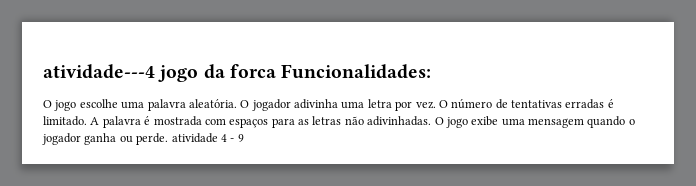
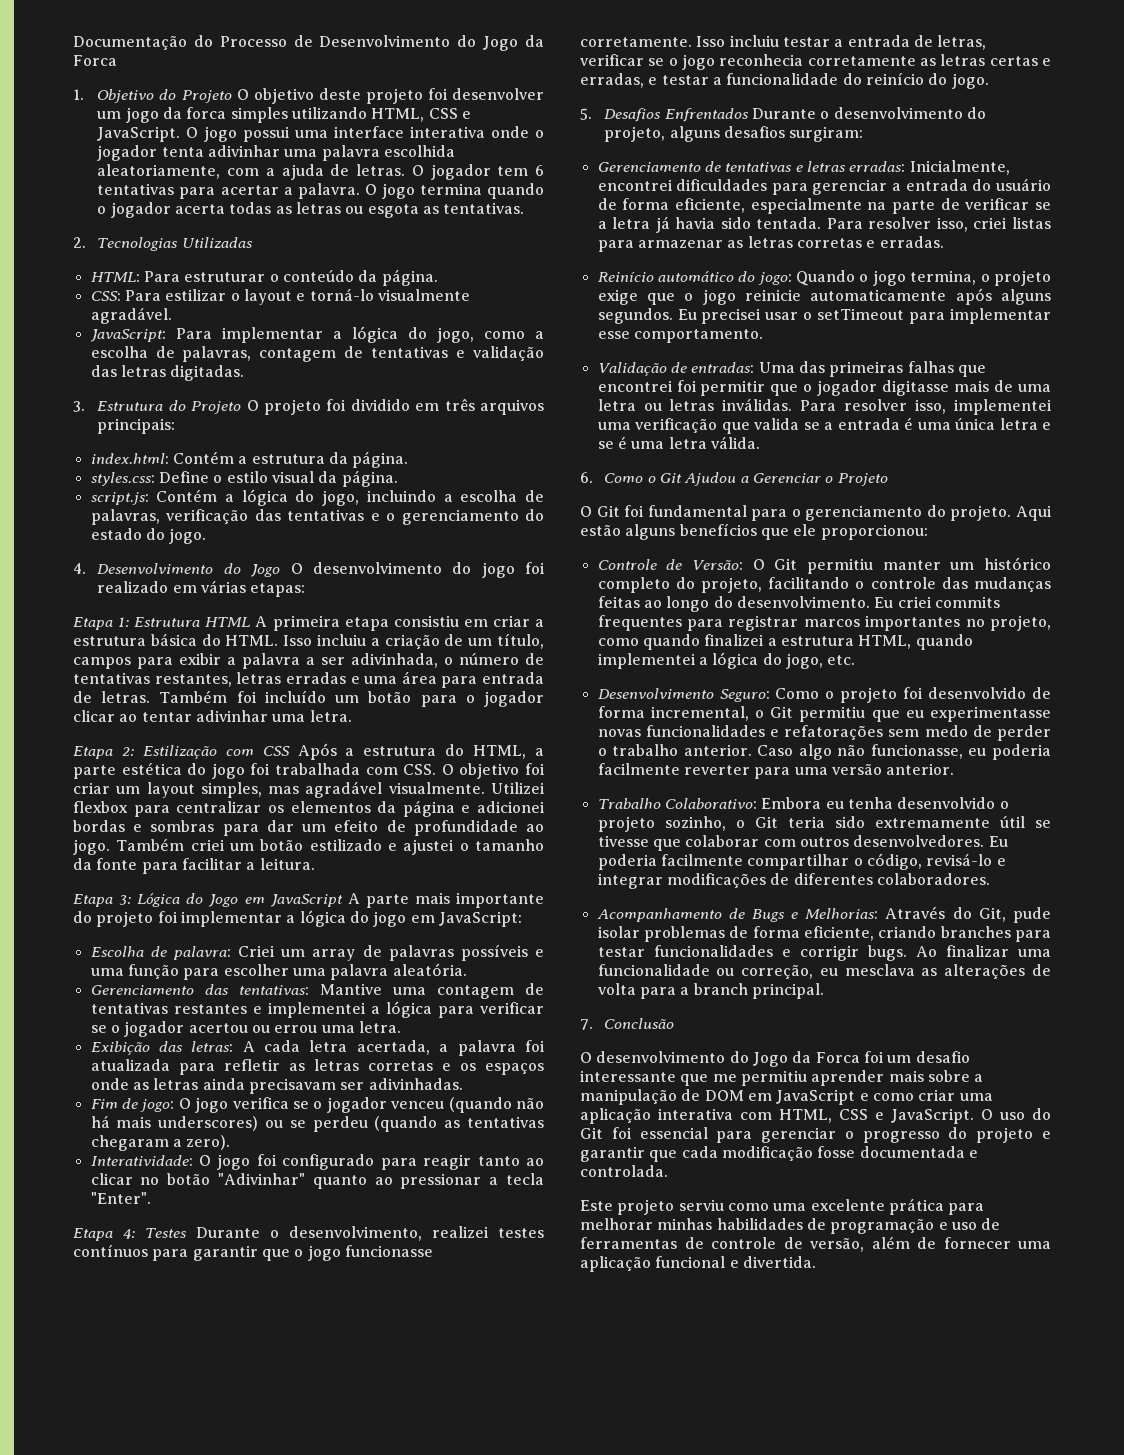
[43,64,432,82] [43,98,614,111] [43,116,635,128] [42,133,244,145] atividade---4 jogo da forca Funcionalidades: // O jogo escolhe uma palavra aleatória. O jogador adivinha uma letra por vez. O número de tentativas erradas é limitado. A palavra é mostrada com espaços para as letras não adivinhadas. O jogo exibe uma mensagem quando o jogador ganha ou perde. atividade 4 - 9 -> [73,35,544,51] [73,55,117,66] [73,88,545,104] [97,107,471,123] [97,126,545,142] [97,145,455,161] [97,164,545,180] [97,183,545,199] [97,202,525,218] [73,237,253,251] [90,269,438,286] [90,288,470,305] [90,307,172,324] [89,326,544,343] [90,346,544,362] [90,365,245,381] [73,398,544,415] [97,418,176,434] [90,451,409,468] [90,470,398,487] [90,489,544,506] [90,509,544,525] [90,528,207,544] [73,562,545,578] [97,580,306,597] [73,615,545,631] [73,633,544,649] [73,653,544,669] [73,671,544,688] [73,690,544,707] [73,710,352,722] [73,743,544,760] [73,762,546,779] [73,781,545,798] [73,800,545,817] [73,820,544,836] [73,838,545,855] [73,858,315,874] [73,892,545,908] [73,910,522,927] [90,944,544,961] [90,963,467,980] [90,983,544,999] [90,1001,544,1018] [90,1021,401,1037] [90,1040,545,1056] [90,1059,544,1075] [90,1078,463,1094] [90,1097,544,1113] [90,1115,544,1132] [90,1135,231,1151] [90,1154,544,1170] [90,1173,544,1189] [90,1192,151,1204] [73,1226,544,1241] [73,1244,433,1261] [580,35,987,50] [580,54,1051,70] [580,72,989,89] [580,107,986,122] [604,126,864,142] [597,160,1010,175] [597,178,1051,195] [597,198,1051,214] [597,216,1051,233] [597,236,944,252] [597,270,1051,286] [597,288,1051,305] [597,308,1051,324] [597,329,763,343] [597,361,986,377] [597,380,1051,396] [597,398,1052,415] [597,417,1051,434] [597,436,760,449] [580,472,888,486] [580,505,1052,521] [580,523,928,540] [597,557,1051,574] [597,577,1051,593] [597,596,1000,612] [597,615,1051,631] [597,634,973,650] [597,652,856,669] [597,687,1051,703] [597,706,1051,722] [597,725,1051,741] [597,744,1051,760] [597,763,955,779] [597,797,1009,809] [597,816,1051,832] [597,835,1008,851] [597,853,1006,870] [597,873,990,889] [596,906,1051,923] [597,926,1051,942] [597,945,1051,961] [597,964,1051,979] [597,983,824,999] [580,1018,675,1030] [580,1051,970,1067] [580,1070,984,1086] [580,1089,993,1105] [580,1108,1051,1124] [580,1127,1051,1143] [580,1146,978,1162] [580,1165,668,1177] [580,1198,985,1215] [580,1218,1001,1234] [580,1236,1051,1252] [580,1256,816,1272] Documentação do Processo de Desenvolvimento do Jogo da Forca // 1. Objetivo do Projeto O objetivo deste projeto foi desenvolver um jogo da forca simples utilizando HTML, CSS e JavaScript. O jogo possui uma interface interativa onde o jogador tenta adivinhar uma palavra escolhida aleatoriamente, com a ajuda de letras. O jogador tem 6 tentativas para acertar a palavra. O jogo termina quando o jogador acerta todas as letras ou esgota as tentativas. // 2. Tecnologias Utilizadas // HTML: Para estruturar o conteúdo da página. // CSS: Para estilizar o layout e torná-lo visualmente agradável. // JavaScript: Para implementar a lógica do jogo, como a escolha de palavras, contagem de tentativas e validação das letras digitadas. // 3. Estrutura do Projeto O projeto foi dividido em três arquivos principais: // index.html: Contém a estrutura da página. // styles.css: Define o estilo visual da página. // script.js: Contém a lógica do jogo, incluindo a escolha de palavras, verificação das tentativas e o gerenciamento do estado do jogo. // 4. Desenvolvimento do Jogo O desenvolvimento do jogo foi realizado em várias etapas: // Etapa 1: Estrutura HTML A primeira etapa consistiu em criar a estrutura básica do HTML. Isso incluiu a criação de um título, campos para exibir a palavra a ser adivinhada, o número de tentativas restantes, letras erradas e uma área para entrada de letras. Também foi incluído um botão para o jogador clicar ao tentar adivinhar uma letra. // Etapa 2: Estilização com CSS Após a estrutura do HTML, a parte estética do jogo foi trabalhada com CSS. O objetivo foi criar um layout simples, mas agradável visualmente. Utilizei flexbox para centralizar os elementos da página e adicionei bordas e sombras para dar um efeito de profundidade ao jogo. Também criei um botão estilizado e ajustei o tamanho da fonte para facilitar a leitura. // Etapa 3: Lógica do Jogo em JavaScript A parte mais importante do projeto foi implementar a lógica do jogo em JavaScript: // Escolha de palavra: Criei um array de palavras possíveis e uma função para escolher uma palavra aleatória. // Gerenciamento das tentativas: Mantive uma contagem de tentativas restantes e implementei a lógica para verificar se o jogador acertou ou errou uma letra. // Exibição das letras: A cada letra acertada, a palavra foi atualizada para refletir as letras corretas e os espaços onde as letras ainda precisavam ser adivinhadas. // Fim de jogo: O jogo verifica se o jogador venceu (quando não há mais underscores) ou se perdeu (quando as tentativas chegaram a zero). // Interatividade: O jogo foi configurado para reagir tanto ao clicar no botão "Adivinhar" quanto ao pressionar a tecla "Enter". // Etapa 4: Testes Durante o desenvolvimento, realizei testes contínuos para garantir que o jogo funcionasse corretamente. Isso incluiu testar a entrada de letras, verificar se o jogo reconhecia corretamente as letras certas e erradas, e testar a funcionalidade do reinício do jogo. // 5. Desafios Enfrentados Durante o desenvolvimento do projeto, alguns desafios surgiram: // Gerenciamento de tentativas e letras erradas: Inicialmente, encontrei dificuldades para gerenciar a entrada do usuário de forma eficiente, especialmente na parte de verificar se a letra já havia sido tentada. Para resolver isso, criei listas para armazenar as letras corretas e erradas. // Reinício automático do jogo: Quando o jogo termina, o projeto exige que o jogo reinicie automaticamente após alguns segundos. Eu precisei usar o setTimeout para implementar esse comportamento. // Validação de entradas: Uma das primeiras falhas que encontrei foi permitir que o jogador digitasse mais de uma letra ou letras inválidas. Para resolver isso, implementei uma verificação que valida se a entrada é uma única letra e se é uma letra válida. // 6. Como o Git Ajudou a Gerenciar o Projeto // O Git foi fundamental para o gerenciamento do projeto. Aqui estão alguns benefícios que ele proporcionou: // Controle de Versão: O Git permitiu manter um histórico completo do projeto, facilitando o controle das mudanças feitas ao longo do desenvolvimento. Eu criei commits frequentes para registrar marcos importantes no projeto, como quando finalizei a estrutura HTML, quando implementei a lógica do jogo, etc. // Desenvolvimento Seguro: Como o projeto foi desenvolvido de forma incremental, o Git permitiu que eu experimentasse novas funcionalidades e refatorações sem medo de perder o trabalho anterior. Caso algo não funcionasse, eu poderia facilmente reverter para uma versão anterior. // Trabalho Colaborativo: Embora eu tenha desenvolvido o projeto sozinho, o Git teria sido extremamente útil se tivesse que colaborar com outros desenvolvedores. Eu poderia facilmente compartilhar o código, revisá-lo e integrar modificações de diferentes colaboradores. // Acompanhamento de Bugs e Melhorias: Através do Git, pude isolar problemas de forma eficiente, criando branches para testar funcionalidades e corrigir bugs. Ao finalizar uma funcionalidade ou correção, eu mesclava as alterações de volta para a branch principal. // 7. Conclusão // O desenvolvimento do Jogo da Forca foi um desafio interessante que me permitiu aprender mais sobre a manipulação de DOM em JavaScript e como criar uma aplicação interativa com HTML, CSS e JavaScript. O uso do Git foi essencial para gerenciar o progresso do projeto e garantir que cada modificação fosse documentada e controlada. // Este projeto serviu como uma excelente prática para melhorar minhas habilidades de programação e uso de ferramentas de controle de versão, além de fornecer uma aplicação funcional e divertida.

